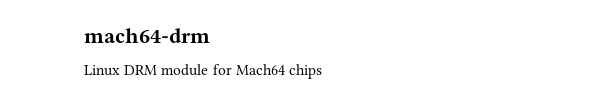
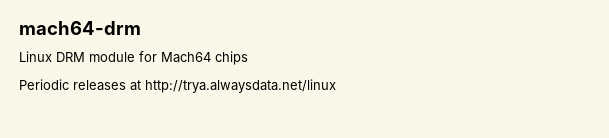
(322, 71) none -> [19,79,336,93] // Periodic releases at http://trya.alwaysdata.net/linux

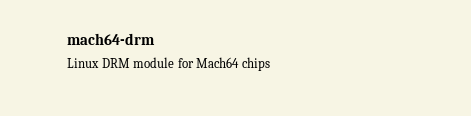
[19,79,336,93] // Periodic releases at http://trya.alwaysdata.net/linux -> (270, 64) none

